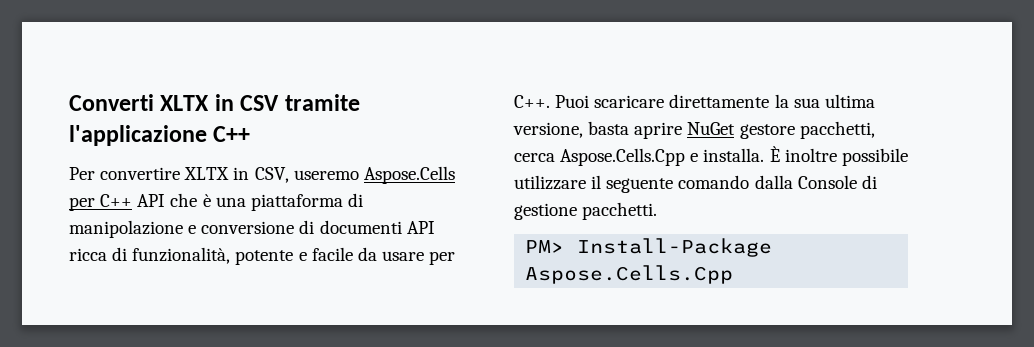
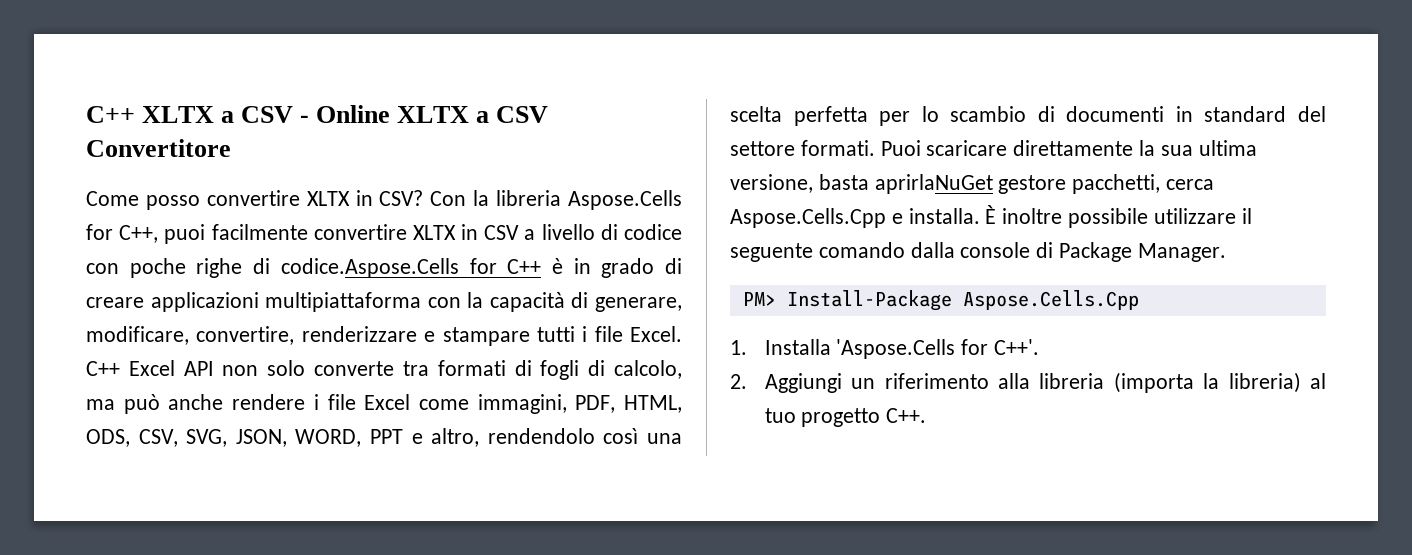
[69,94,360,111] [69,125,251,146] [69,166,455,184] [69,193,363,211] [69,220,435,238] [69,247,456,265] [514,95,550,108] Converti XLTX in CSV tramite l'applicazione C++ // Per convertire XLTX in CSV, useremo Aspose.Cells per C++ API che è una piattaforma di manipolazione e conversione di documenti API ricca di funzionalità, potente e facile da usare per C++. -> [86,105,549,123] [86,139,231,157] [86,190,683,210] [86,224,682,244] [86,258,683,278] [86,292,682,312] [86,326,682,346] [86,360,682,380] [86,394,682,414] [86,428,683,447] [730,106,1326,126] [730,140,875,156] C++ XLTX a CSV - Online XLTX a CSV Convertitore // Come posso convertire XLTX in CSV? Con la libreria Aspose.Cells for C++, puoi facilmente convertire XLTX in CSV a livello di codice con poche righe di codice.Aspose.Cells for C++ è in grado di creare applicazioni multipiattaforma con la capacità di generare, modificare, convertire, renderizzare e stampare tutti i file Excel. C++ Excel API non solo converte tra formati di fogli di calcolo, ma può anche rendere i file Excel come immagini, PDF, HTML, ODS, CSV, SVG, JSON, WORD, PPT e altro, rendendolo così una scelta perfetta per lo scambio di documenti in standard del settore formati.
[634,122,736,139] aprire NuGet -> [874,174,993,194] aprirlaNuGet
[797,175,877,189] [514,202,658,220] Console di gestione pacchetti. -> [960,242,1226,262] console di Package Manager.
(734, 274) none -> [730,339,1040,359] [730,372,1326,393] [764,408,927,427] // 1. Installa 'Aspose.Cells for C++'. // 2. Aggiungi un riferimento alla libreria (importa la libreria) al tuo progetto C++.

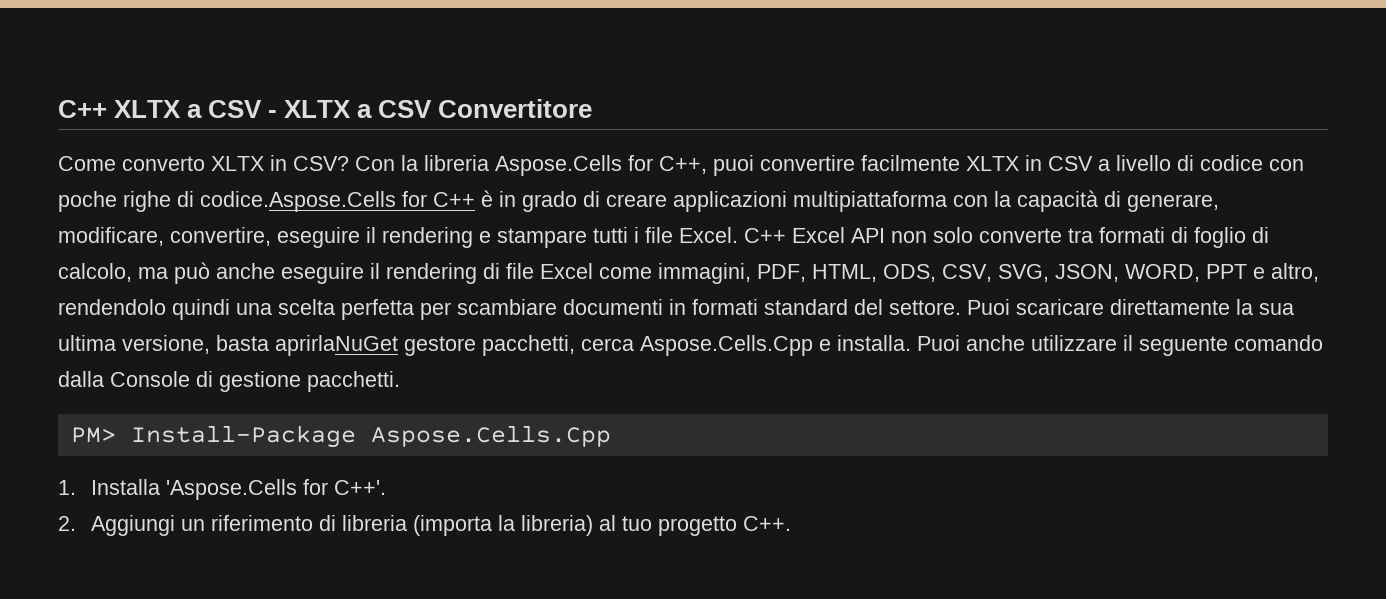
[316,105,391,123] Online -> (278, 114) none
[145,190,300,210] posso convertire -> [122,156,205,171] converto
[211,224,407,240] facilmente convertire -> [760,155,960,171] convertire facilmente
[301,326,417,342] renderizzare -> [277,227,473,248] eseguire il rendering
[540,360,580,380] fogli -> [1194,227,1246,248] foglio
[232,394,319,410] rendere i -> [281,263,500,284] eseguire il rendering di
[603,428,639,444] così -> [172,299,230,320] quindi
[921,106,1055,122] lo scambio di -> [457,299,557,315] scambiare
(1193, 114) none -> [692,299,758,315] formati
[730,140,875,156] settore formati. -> [889,300,961,315] settore.
[985,205,1149,228] È inoltre possibile -> [917,335,1025,351] Puoi anche
[960,242,1226,262] console di Package Manager. -> [110,371,400,392] Console di gestione pacchetti.
[997,373,1030,389] alla -> [318,515,336,531] di

